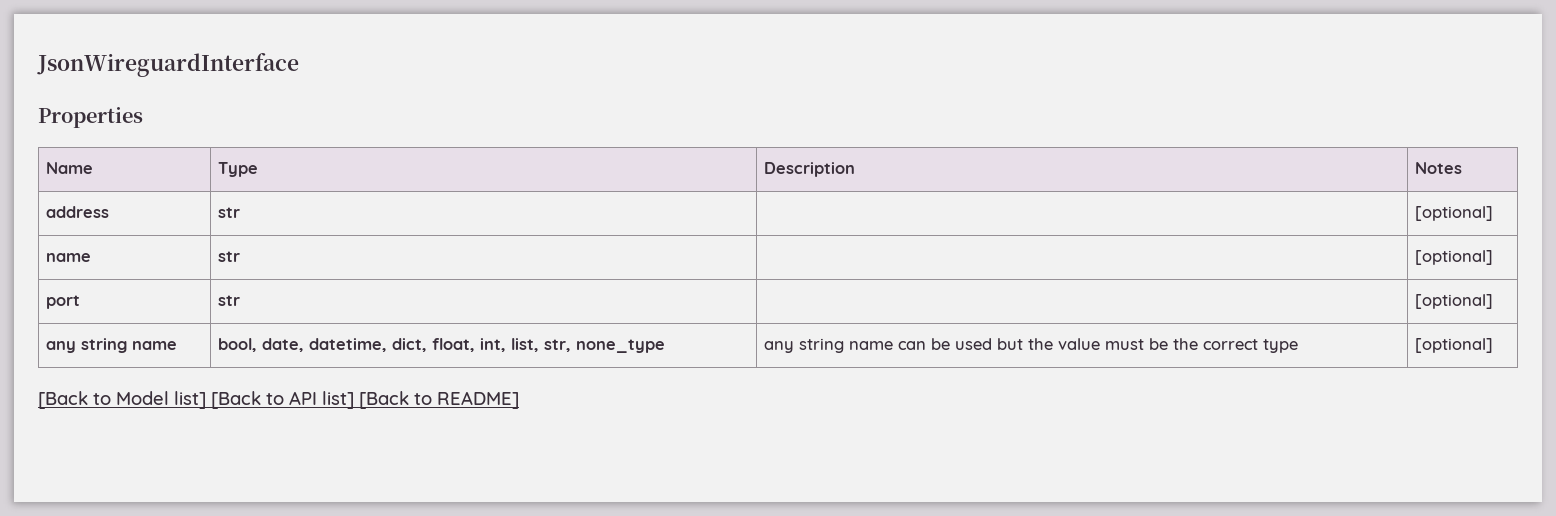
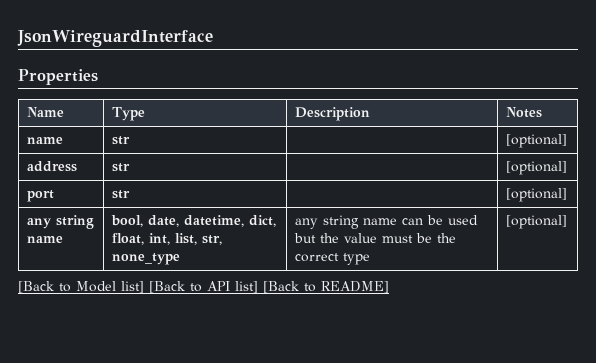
[45,206,109,218] [217,207,240,218] [1414,206,1493,221] [45,253,91,262] address | str | | [optional] // name -> [26,137,63,144] [111,136,130,145] [505,134,567,148] [26,161,77,172] name | str | | [optional] // address

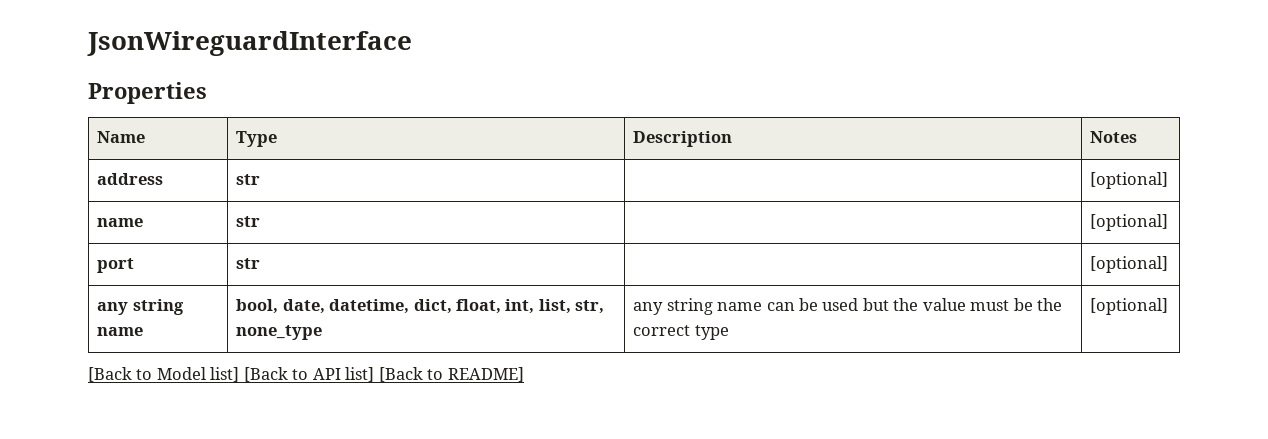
[26,137,63,144] [111,136,130,145] [505,134,567,148] [26,161,77,172] name | str | | [optional] // address -> [97,173,164,185] [236,174,261,185] [1090,172,1169,189] [97,218,144,227] address | str | | [optional] // name

